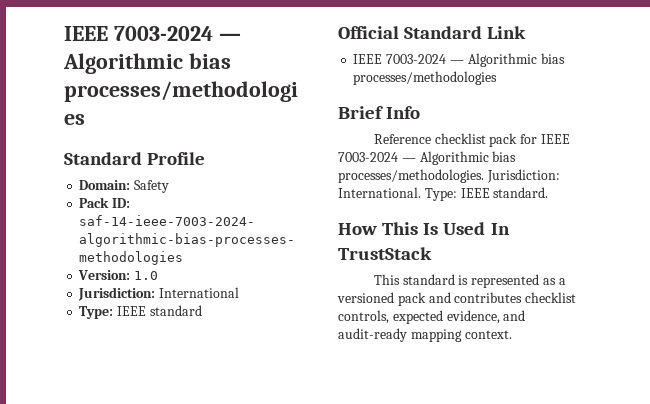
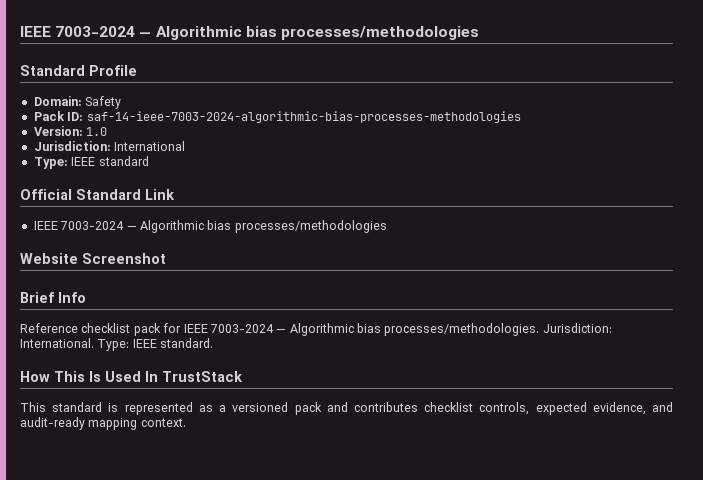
(498, 78) none -> [20,253,166,264] // Website Screenshot

